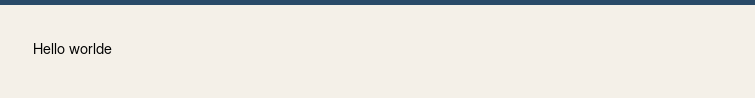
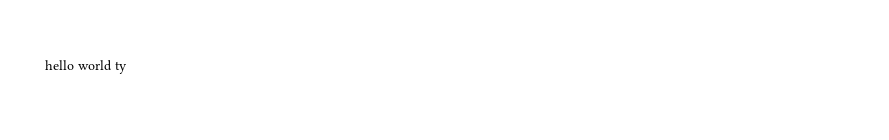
[33,43,112,54] Hello worlde -> [45,60,127,74] hello world ty

